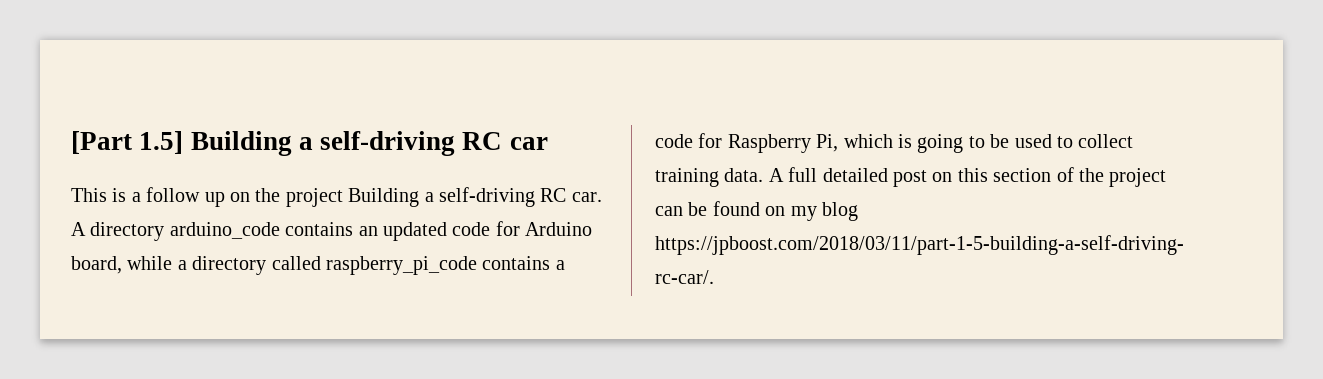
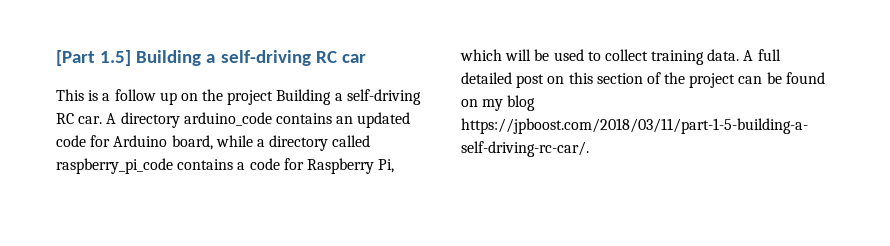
[898,134,985,153] is going to -> [505,49,532,61] will

